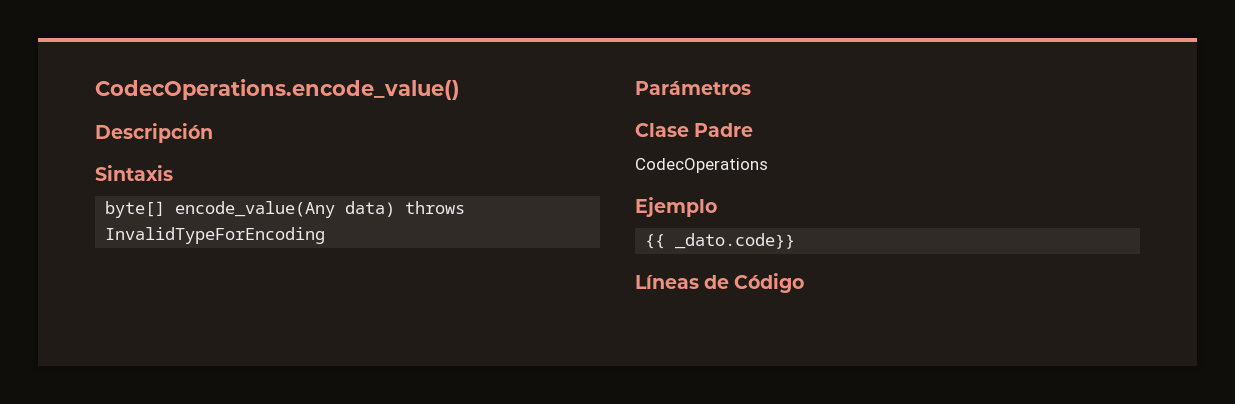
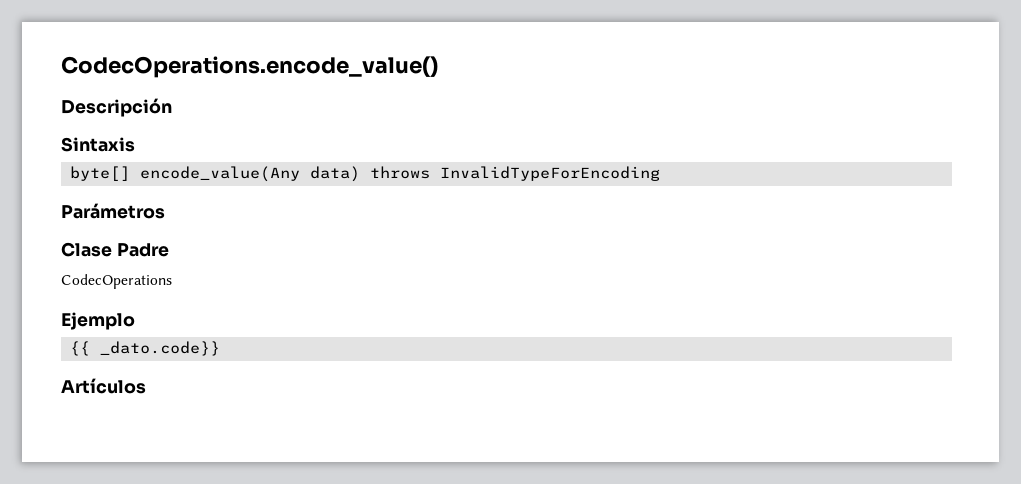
[635,273,805,293] Líneas de Código -> [61,378,146,394] Artículos

